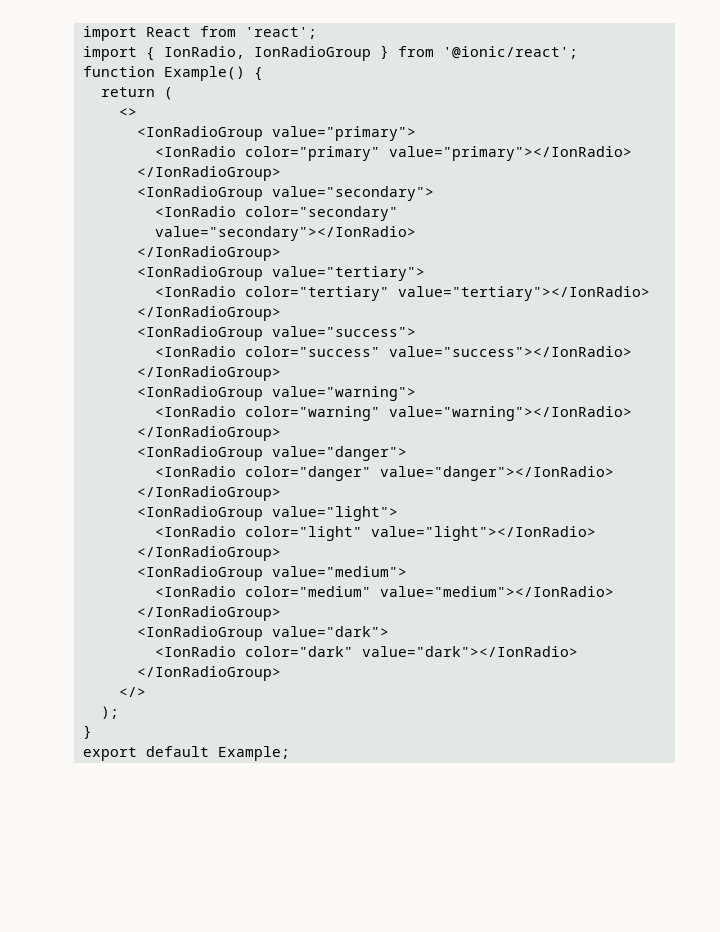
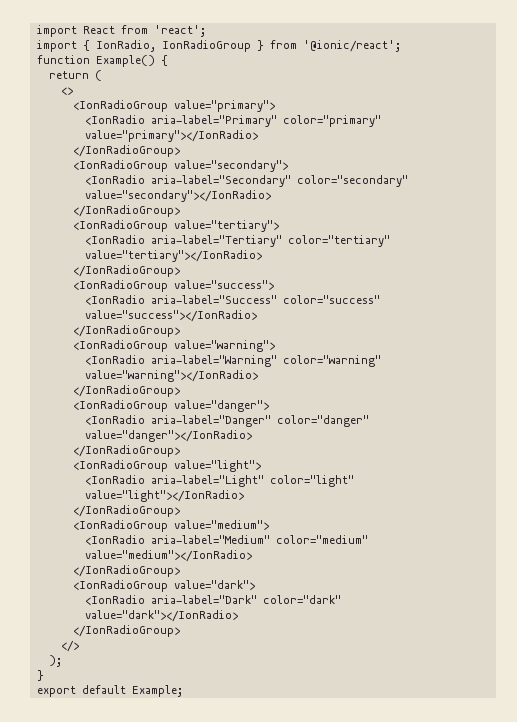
(236, 151) none -> [150,115,277,127] aria-label="Primary"
(236, 211) none -> [150,175,291,187] aria-label="Secondary"
(236, 291) none -> [150,235,282,247] aria-label="Tertiary"
(236, 351) none -> [150,295,277,304] aria-label="Success"
(236, 411) none -> [150,355,277,367] aria-label="Warning"
(236, 471) none -> [150,415,271,427] aria-label="Danger"
(236, 531) none -> [150,475,264,487] aria-label="Light"
(236, 591) none -> [150,535,270,544] aria-label="Medium"
(236, 651) none -> [150,595,257,604] aria-label="Dark"

